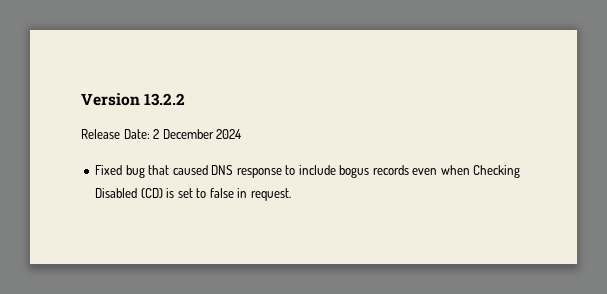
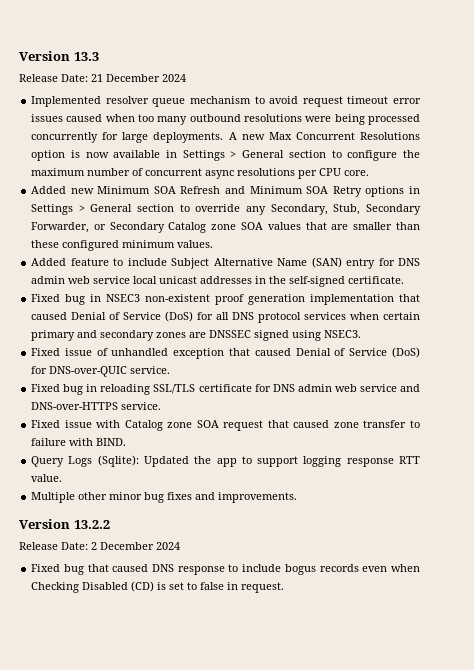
[81,93,140,106] Version -> [19,51,99,61] [19,74,186,82] [31,96,422,107] [31,114,420,125] [31,132,421,143] [31,150,420,161] [31,168,370,179] [31,186,420,197] [31,204,422,215] [31,222,420,233] [31,240,214,251] [31,257,421,269] [31,276,405,287] [31,294,421,305] [31,311,421,323] [31,330,362,341] [31,347,420,359] [31,366,171,377] [31,384,420,395] [31,402,162,410] [31,420,421,431] [31,438,127,446] [31,455,420,467] [31,474,63,482] [31,492,298,503] [19,519,70,529] Version 13.3 // Release Date: 21 December 2024 // Implemented resolver queue mechanism to avoid request timeout error issues caused when too many outbound resolutions were being processed concurrently for large deployments. A new Max Concurrent Resolutions option is now available in Settings > General section to configure the maximum number of concurrent async resolutions per CPU core. // Added new Minimum SOA Refresh and Minimum SOA Retry options in Settings > General section to override any Secondary, Stub, Secondary Forwarder, or Secondary Catalog zone SOA values that are smaller than these configured minimum values. // Added feature to include Subject Alternative Name (SAN) entry for DNS admin web service local unicast addresses in the self-signed certificate. // Fixed bug in NSEC3 non-existent proof generation implementation that caused Denial of Service (DoS) for all DNS protocol services when certain primary and secondary zones are DNSSEC signed using NSEC3. // Fixed issue of unhandled exception that caused Denial of Service (DoS) for DNS-over-QUIC service. // Fixed bug in reloading SSL/TLS certificate for DNS admin web service and DNS-over-HTTPS service. // Fixed issue with Catalog zone SOA request that caused zone transfer to failure with BIND. // Query Logs (Sqlite): Updated the app to support logging response RTT value. // Multiple other minor bug fixes and improvements. // Version

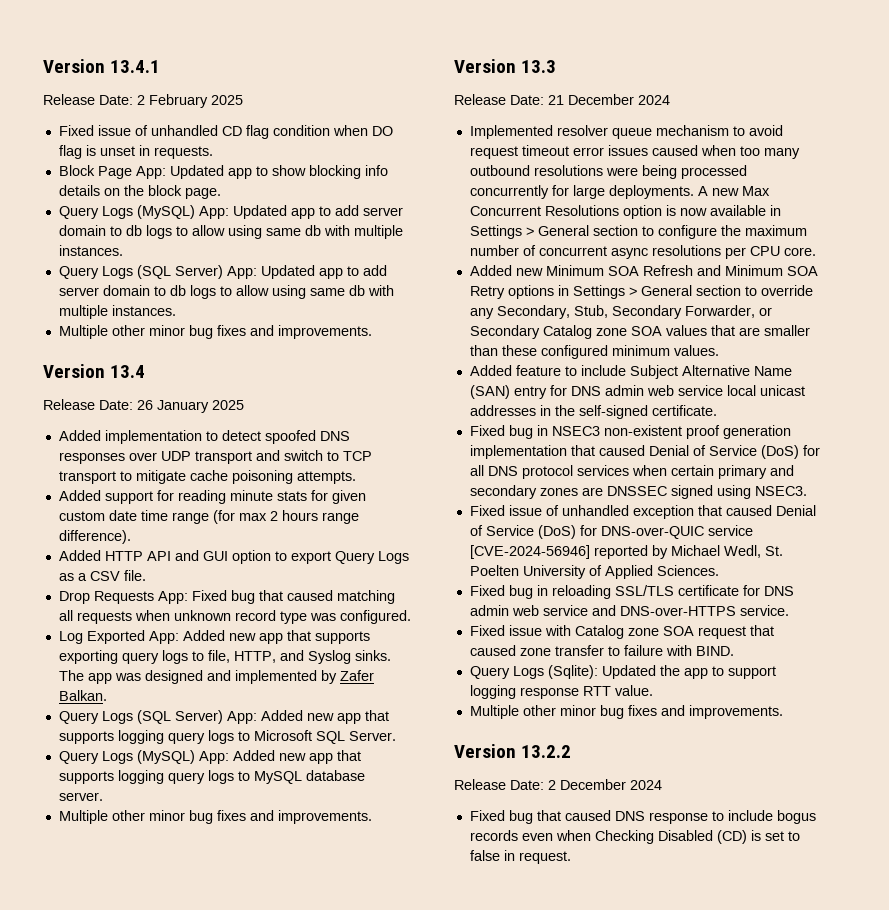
[19,51,70,61] Version -> [43,59,161,73] [43,94,243,108] [58,125,393,139] [58,145,213,159] [58,165,388,179] [58,185,221,199] [58,205,403,219] [58,225,403,239] [58,245,123,256] [58,265,387,279] [58,285,394,299] [58,305,176,319] [58,325,372,339] [43,364,146,378] [43,399,244,413] [58,430,350,444] [58,450,372,464] [58,470,356,484] [58,490,366,504] [58,510,359,524] [58,530,131,544] [58,550,409,564] [58,570,146,581] [58,590,395,604] [58,610,411,624] [58,630,370,644] [58,650,391,664] [58,670,374,684] [58,690,107,701] [58,710,389,724] [58,730,396,744] [58,750,361,764] [58,770,365,784] [58,792,103,801] [58,810,372,824] [454,59,516,73] Version 13.4.1 // Release Date: 2 February 2025 // Fixed issue of unhandled CD flag condition when DO flag is unset in requests. // Block Page App: Updated app to show blocking info details on the block page. // Query Logs (MySQL) App: Updated app to add server domain to db logs to allow using same db with multiple instances. // Query Logs (SQL Server) App: Updated app to add server domain to db logs to allow using same db with multiple instances. // Multiple other minor bug fixes and improvements. // Version 13.4 // Release Date: 26 January 2025 // Added implementation to detect spoofed DNS responses over UDP transport and switch to TCP transport to mitigate cache poisoning attempts. // Added support for reading minute stats for given custom date time range (for max 2 hours range difference). // Added HTTP API and GUI option to export Query Logs as a CSV file. // Drop Requests App: Fixed bug that caused matching all requests when unknown record type was configured. // Log Exported App: Added new app that supports exporting query logs to file, HTTP, and Syslog sinks. The app was designed and implemented by Zafer Balkan. // Query Logs (SQL Server) App: Added new app that supports logging query logs to Microsoft SQL Server. // Query Logs (MySQL) App: Added new app that supports logging query logs to MySQL database server. // Multiple other minor bug fixes and improvements. // Version
[130,366,171,374] service. -> [707,525,753,536] [469,545,783,559] [469,565,719,579] service [CVE-2024-56946] reported by Michael Wedl, St. Poelten University of Applied Sciences.

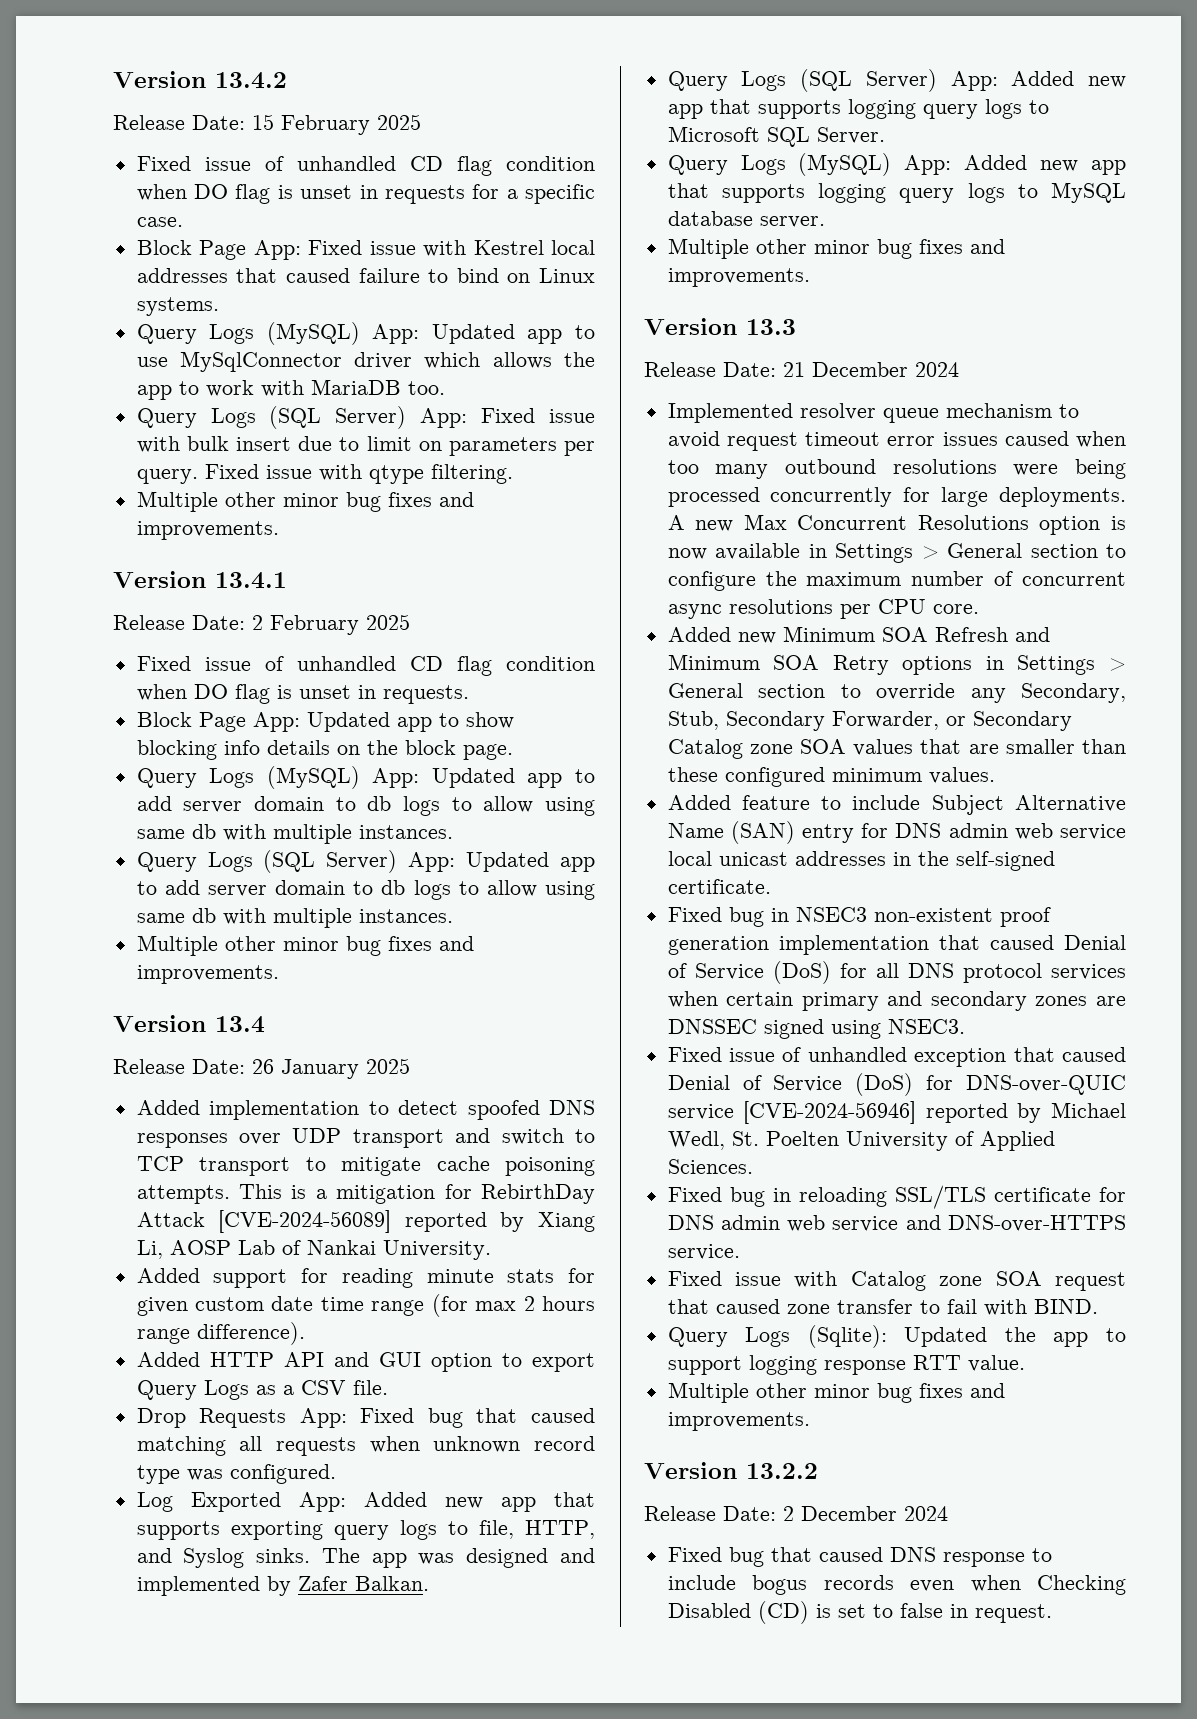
[43,59,105,73] Version -> [113,71,287,89] [113,114,421,135] [136,156,595,176] [136,184,595,204] [136,217,183,227] [136,240,596,260] [136,268,595,283] [136,297,219,316] [136,322,595,345] [136,351,595,372] [136,379,445,400] [136,406,595,429] [136,436,595,456] [136,464,513,484] [136,491,474,512] [136,521,279,540] [113,571,206,588] Version 13.4.2 // Release Date: 15 February 2025 // Fixed issue of unhandled CD flag condition when DO flag is unset in requests for a specific case. // Block Page App: Fixed issue with Kestrel local addresses that caused failure to bind on Linux systems. // Query Logs (MySQL) App: Updated app to use MySqlConnector driver which allows the app to work with MariaDB too. // Query Logs (SQL Server) App: Fixed issue with bulk insert due to limit on parameters per query. Fixed issue with qtype filtering. // Multiple other minor bug fixes and improvements. // Version
(356, 477) none -> [239,1184,595,1204] [136,1210,595,1233] [136,1240,491,1260] This is a mitigation for RebirthDay Attack [CVE-2024-56089] reported by Xiang Li, AOSP Lab of Nankai University.
[623,645,663,656] failure -> [946,1299,977,1314] fail

